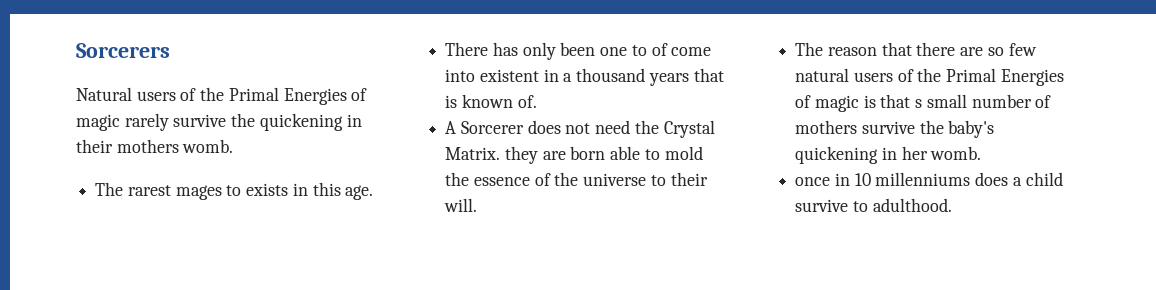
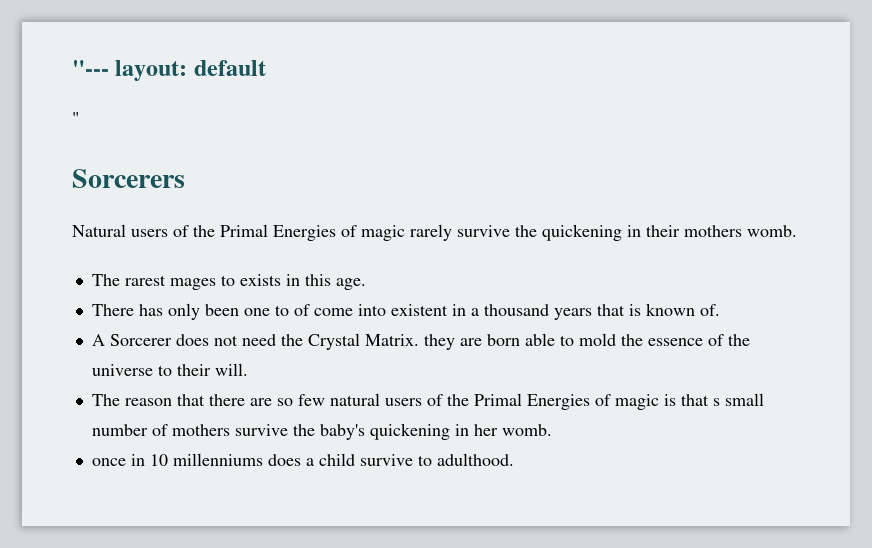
(76, 50) none -> [72,60,266,81] [72,112,79,124] "--- layout: default // " //

